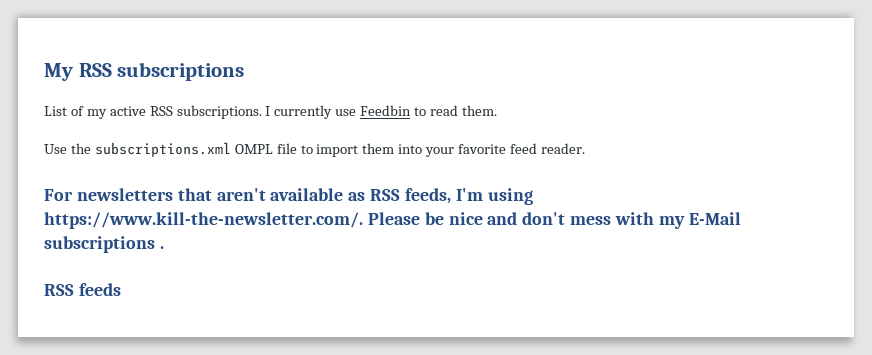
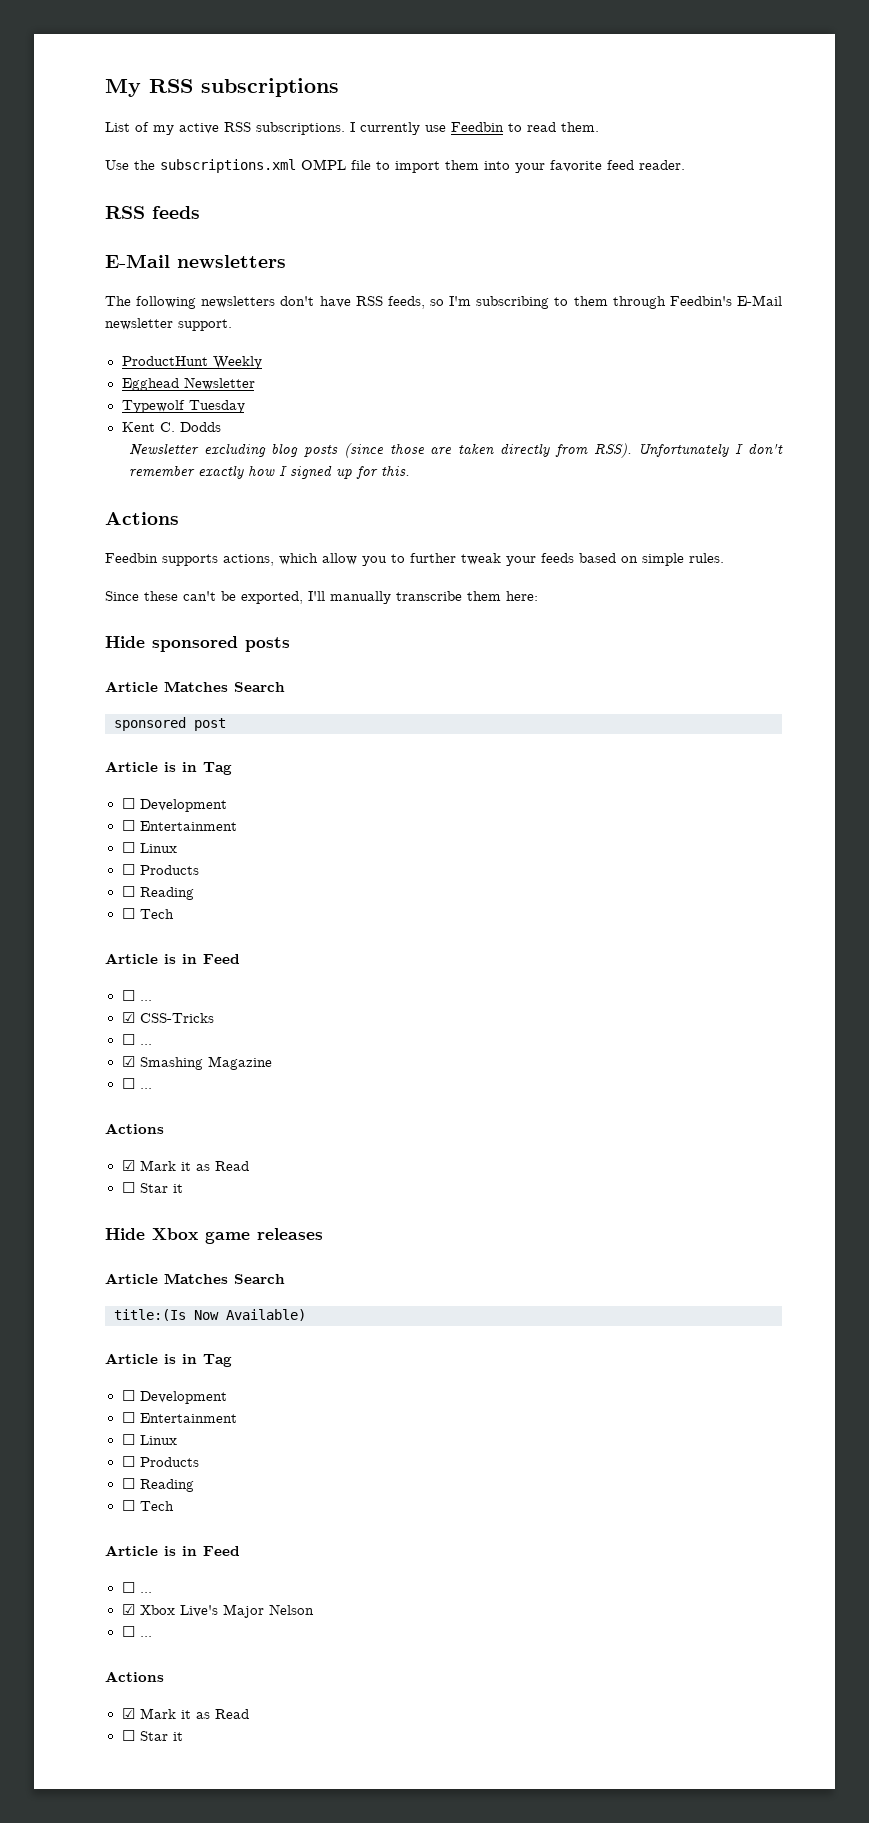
[44,188,533,205] [44,212,741,229] [44,236,164,253] [44,283,121,296] For newsletters that aren't available as RSS feeds, I'm using https://www.kill-the-newsletter.com/. Please be nice and don't mess with my E-Mail subscriptions . // RSS feeds -> [105,206,200,219] [105,254,286,268] [105,295,782,309] [105,318,232,331] [121,356,262,369] [121,377,255,391] [121,400,245,413] [121,422,221,432] [128,443,783,458] [128,465,410,479] [105,512,179,525] [105,553,724,566] [105,591,538,604] [105,636,290,652] [105,681,285,692] [114,717,226,731] [105,761,232,775] [121,798,227,812] [121,820,237,831] [121,842,177,853] [121,864,199,875] [121,886,194,900] [121,908,174,919] [105,953,240,964] [121,990,152,1001] [121,1012,214,1023] [121,1034,152,1045] [121,1056,272,1070] [121,1078,152,1089] [105,1123,164,1134] [121,1160,249,1171] [121,1182,183,1193] [105,1228,323,1244] [105,1273,285,1284] [114,1309,306,1321] [105,1353,232,1367] [121,1390,227,1404] [121,1412,237,1423] [121,1434,177,1445] [121,1456,199,1467] [121,1478,194,1492] [121,1500,174,1511] [105,1545,240,1556] [121,1582,152,1593] [121,1604,314,1618] [121,1626,152,1637] [105,1671,164,1682] [121,1708,249,1719] [121,1730,183,1741] RSS feeds // E-Mail newsletters // The following newsletters don't have RSS feeds, so I'm subscribing to them through Feedbin's E-Mail newsletter support. // ProductHunt Weekly // Egghead Newsletter // Typewolf Tuesday // Kent C. Dodds // Newsletter excluding blog posts (since those are taken directly from RSS). Unfortunately I don't remember exactly how I signed up for this. // Actions // Feedbin supports actions, which allow you to further tweak your feeds based on simple rules. // Since these can't be exported, I'll manually transcribe them here: // Hide sponsored posts // Article Matches Search // sponsored post // Article is in Tag // ☐ Development // ☐ Entertainment // ☐ Linux // ☐ Products // ☐ Reading // ☐ Tech // Article is in Feed // ☐ ... // ☑ CSS-Tricks // ☐ ... // ☑ Smashing Magazine // ☐ ... // Actions // ☑ Mark it as Read // ☐ Star it // Hide Xbox game releases // Article Matches Search // title:(Is Now Available) // Article is in Tag // ☐ Development // ☐ Entertainment // ☐ Linux // ☐ Products // ☐ Reading // ☐ Tech // Article is in Feed // ☐ ... // ☑ Xbox Live's Major Nelson // ☐ ... // Actions // ☑ Mark it as Read // ☐ Star it

